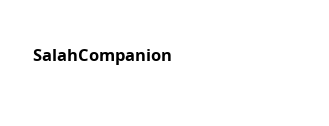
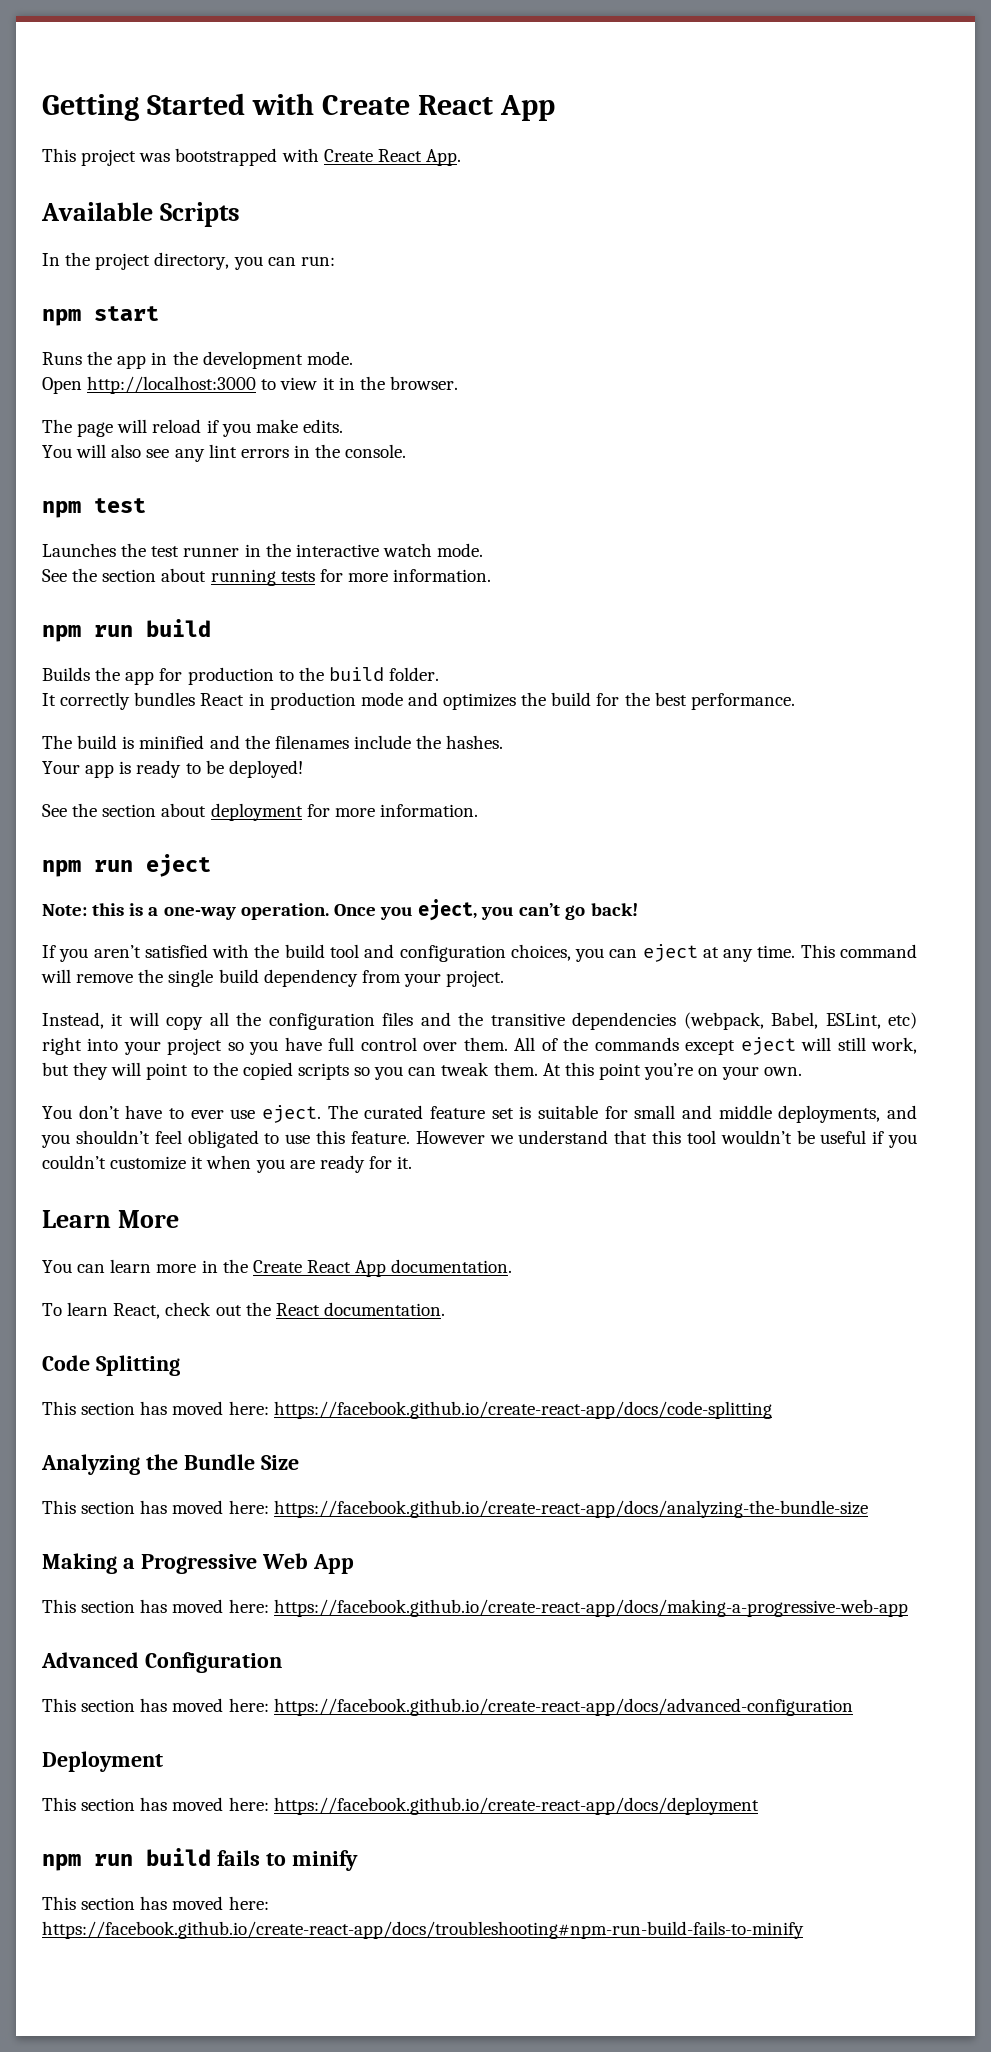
[33,49,172,65] SalahCompanion -> [42,93,555,121] [42,148,461,166] [41,202,240,227] [42,252,335,270] [42,306,159,326] [42,351,353,369] [42,376,458,394] [42,419,343,437] [42,444,407,462] [42,498,146,518] [42,543,484,557] [42,568,492,586] [42,619,211,642] [42,667,440,685] [42,692,795,710] [42,735,504,749] [42,760,303,778] [42,803,478,821] [42,854,211,877] [42,899,638,921] [42,944,918,962] [41,969,505,987] [42,1012,917,1030] [42,1037,918,1055] [42,1062,803,1080] [42,1105,917,1123] [41,1130,918,1148] [42,1155,413,1173] [42,1210,179,1228] [42,1259,513,1277] [42,1302,445,1319] [42,1355,180,1376] [42,1401,772,1419] [41,1454,299,1475] [42,1500,868,1518] [42,1553,354,1574] [42,1599,908,1617] [41,1652,282,1673] [42,1698,853,1716] [42,1751,163,1772] [42,1797,759,1815] [42,1848,358,1871] [42,1896,269,1910] [42,1921,804,1939] Getting Started with Create React App // This project was bootstrapped with Create React App. // Available Scripts // In the project directory, you can run: // npm start // Runs the app in the development mode. // Open http://localhost:3000 to view it in the browser. // The page will reload if you make edits. // You will also see any lint errors in the console. // npm test // Launches the test runner in the interactive watch mode. // See the section about running tests for more information. // npm run build // Builds the app for production to the build folder. // It correctly bundles React in production mode and optimizes the build for the best performance. // The build is minified and the filenames include the hashes. // Your app is ready to be deployed! // See the section about deployment for more information. // npm run eject // Note: this is a one-way operation. Once you eject, you can’t go back! // If you aren’t satisfied with the build tool and configuration choices, you can eject at any time. This command will remove the single build dependency from your project. // Instead, it will copy all the configuration files and the transitive dependencies (webpack, Babel, ESLint, etc) right into your project so you have full control over them. All of the commands except eject will still work, but they will point to the copied scripts so you can tweak them. At this point you’re on your own. // You don’t have to ever use eject. The curated feature set is suitable for small and middle deployments, and you shouldn’t feel obligated to use this feature. However we understand that this tool wouldn’t be useful if you couldn’t customize it when you are ready for it. // Learn More // You can learn more in the Create React App documentation. // To learn React, check out the React documentation. // Code Splitting // This section has moved here: https://facebook.github.io/create-react-app/docs/code-splitting // Analyzing the Bundle Size // This section has moved here: https://facebook.github.io/create-react-app/docs/analyzing-the-bundle-size // Making a Progressive Web App // This section has moved here: https://facebook.github.io/create-react-app/docs/making-a-progressive-web-app // Advanced Configuration // This section has moved here: https://facebook.github.io/create-react-app/docs/advanced-configuration // Deployment // This section has moved here: https://facebook.github.io/create-react-app/docs/deployment // npm run build fails to minify // This section has moved here: https://facebook.github.io/create-react-app/docs/troubleshooting#npm-run-build-fails-to-minify

